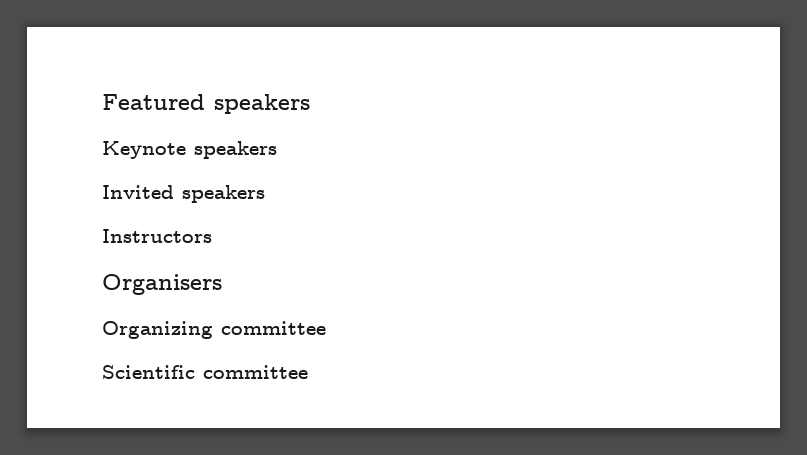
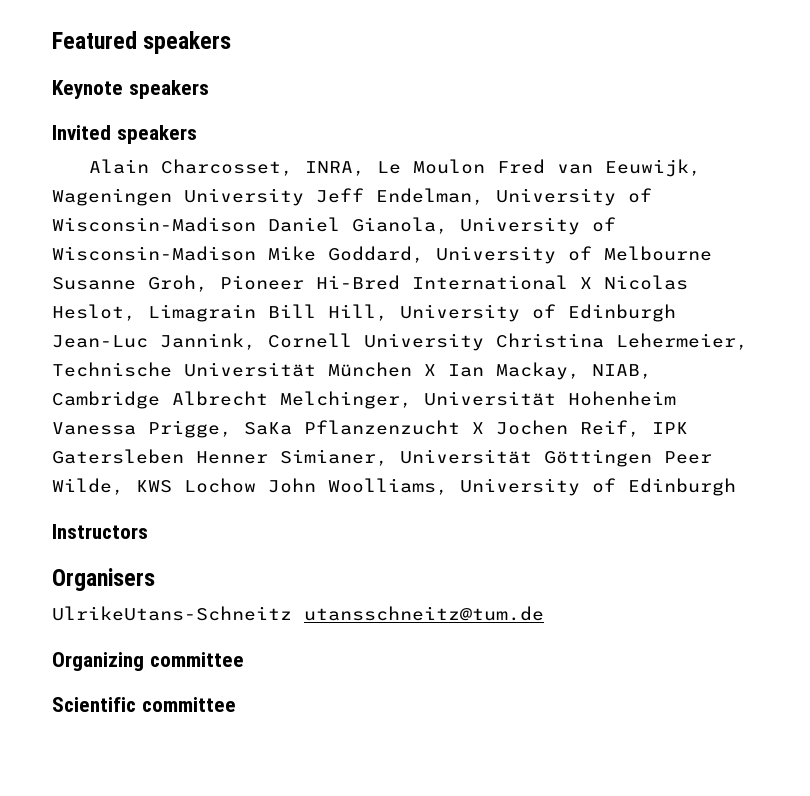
(265, 194) none -> [89,159,702,177] [52,188,652,206] [52,217,616,235] [52,246,712,264] [52,275,688,292] [52,304,676,322] [52,333,748,351] [52,362,652,380] [52,391,676,409] [52,420,688,438] [52,449,712,467] [52,478,736,496] // Alain Charcosset, INRA, Le Moulon Fred van Eeuwijk, Wageningen University Jeff Endelman, University of Wisconsin-Madison Daniel Gianola, University of Wisconsin-Madison Mike Goddard, University of Melbourne Susanne Groh, Pioneer Hi-Bred International X Nicolas Heslot, Limagrain Bill Hill, University of Edinburgh Jean-Luc Jannink, Cornell University Christina Lehermeier, Technische Universität München X Ian Mackay, NIAB, Cambridge Albrecht Melchinger, Universität Hohenheim Vanessa Prigge, SaKa Pflanzenzucht X Jochen Reif, IPK Gatersleben Henner Simianer, Universität Göttingen Peer Wilde, KWS Lochow John Woolliams, University of Edinburgh
(222, 284) none -> [52,606,544,621] // UlrikeUtans-Schneitz utansschneitz@tum.de

